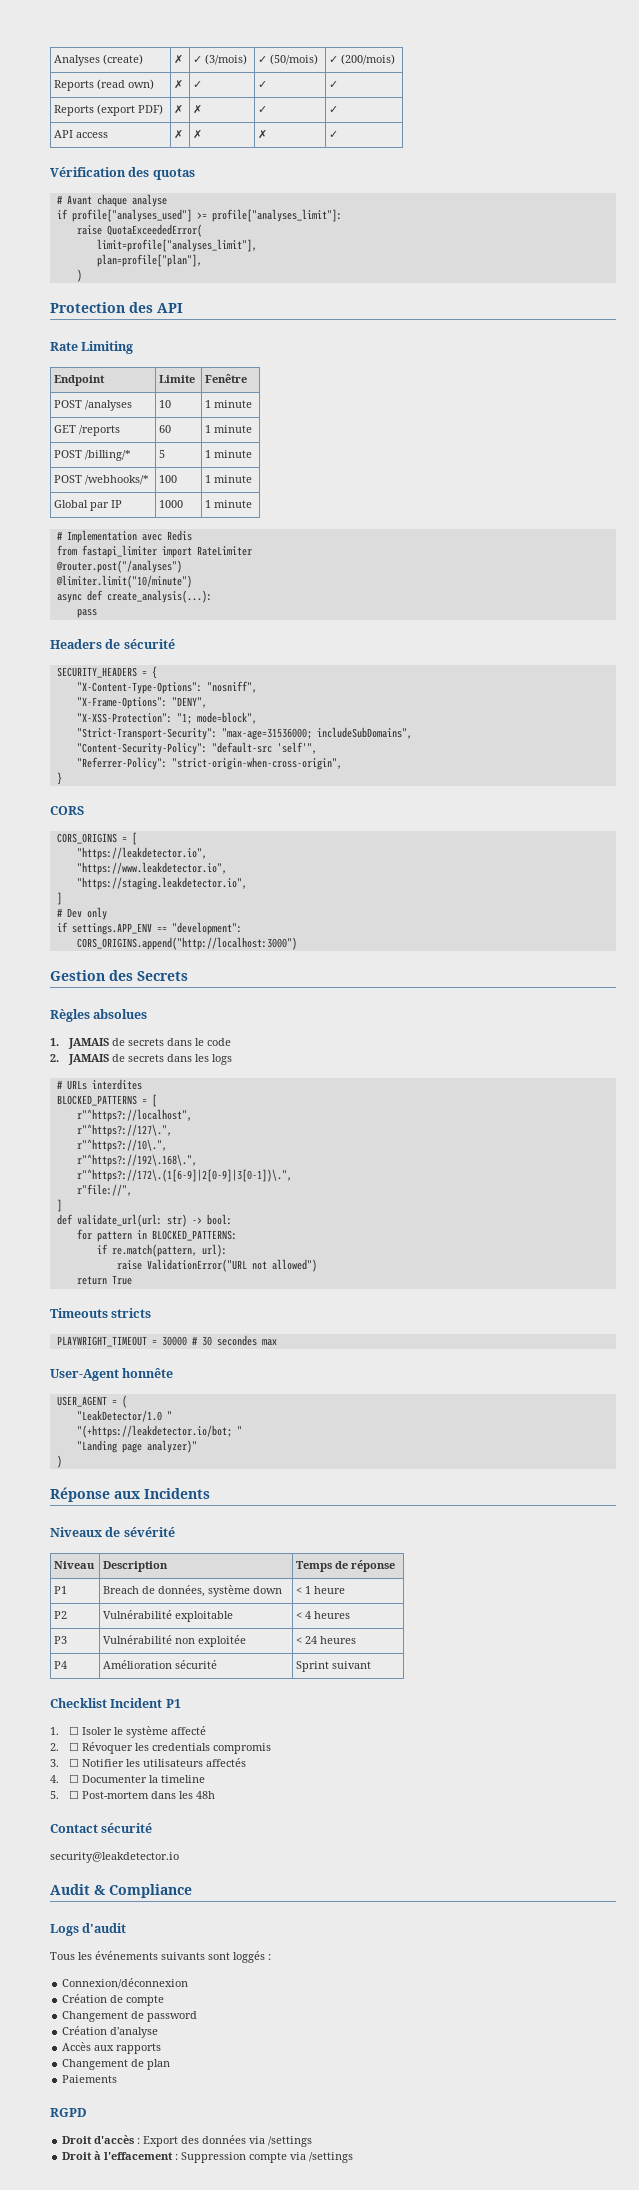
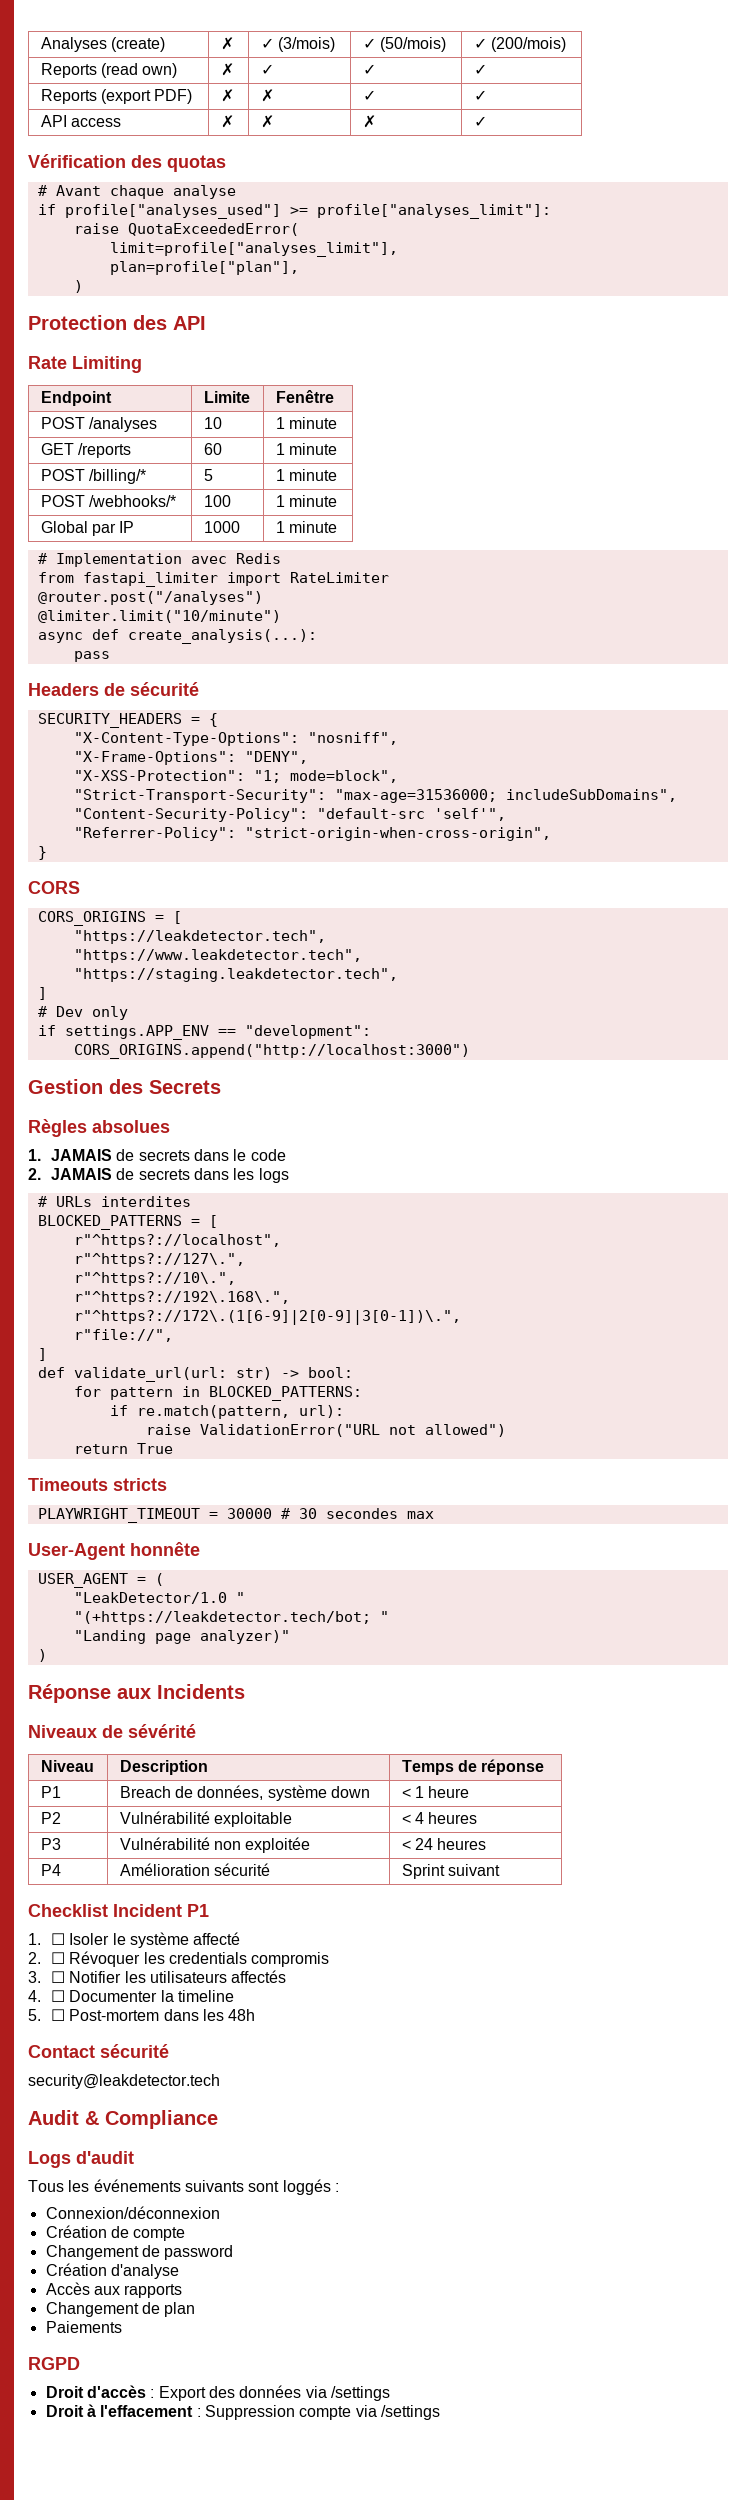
[76,847,207,860] [76,862,227,875] [76,877,247,890] "https://leakdetector.io", // "https://www.leakdetector.io", // "https://staging.leakdetector.io", -> [73,930,326,944] [73,949,362,963] [73,968,398,982] "https://leakdetector.tech", // "https://www.leakdetector.tech", // "https://staging.leakdetector.tech",
[76,1425,232,1438] "(+https://leakdetector.io/bot; -> [73,1611,371,1625] "(+https://leakdetector.tech/bot;
[50,1852,179,1863] security@leakdetector.io -> [28,2074,220,2089] security@leakdetector.tech

